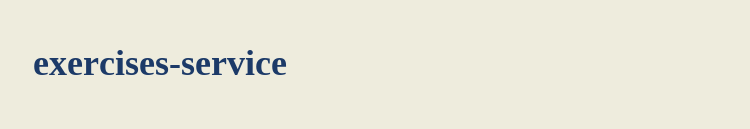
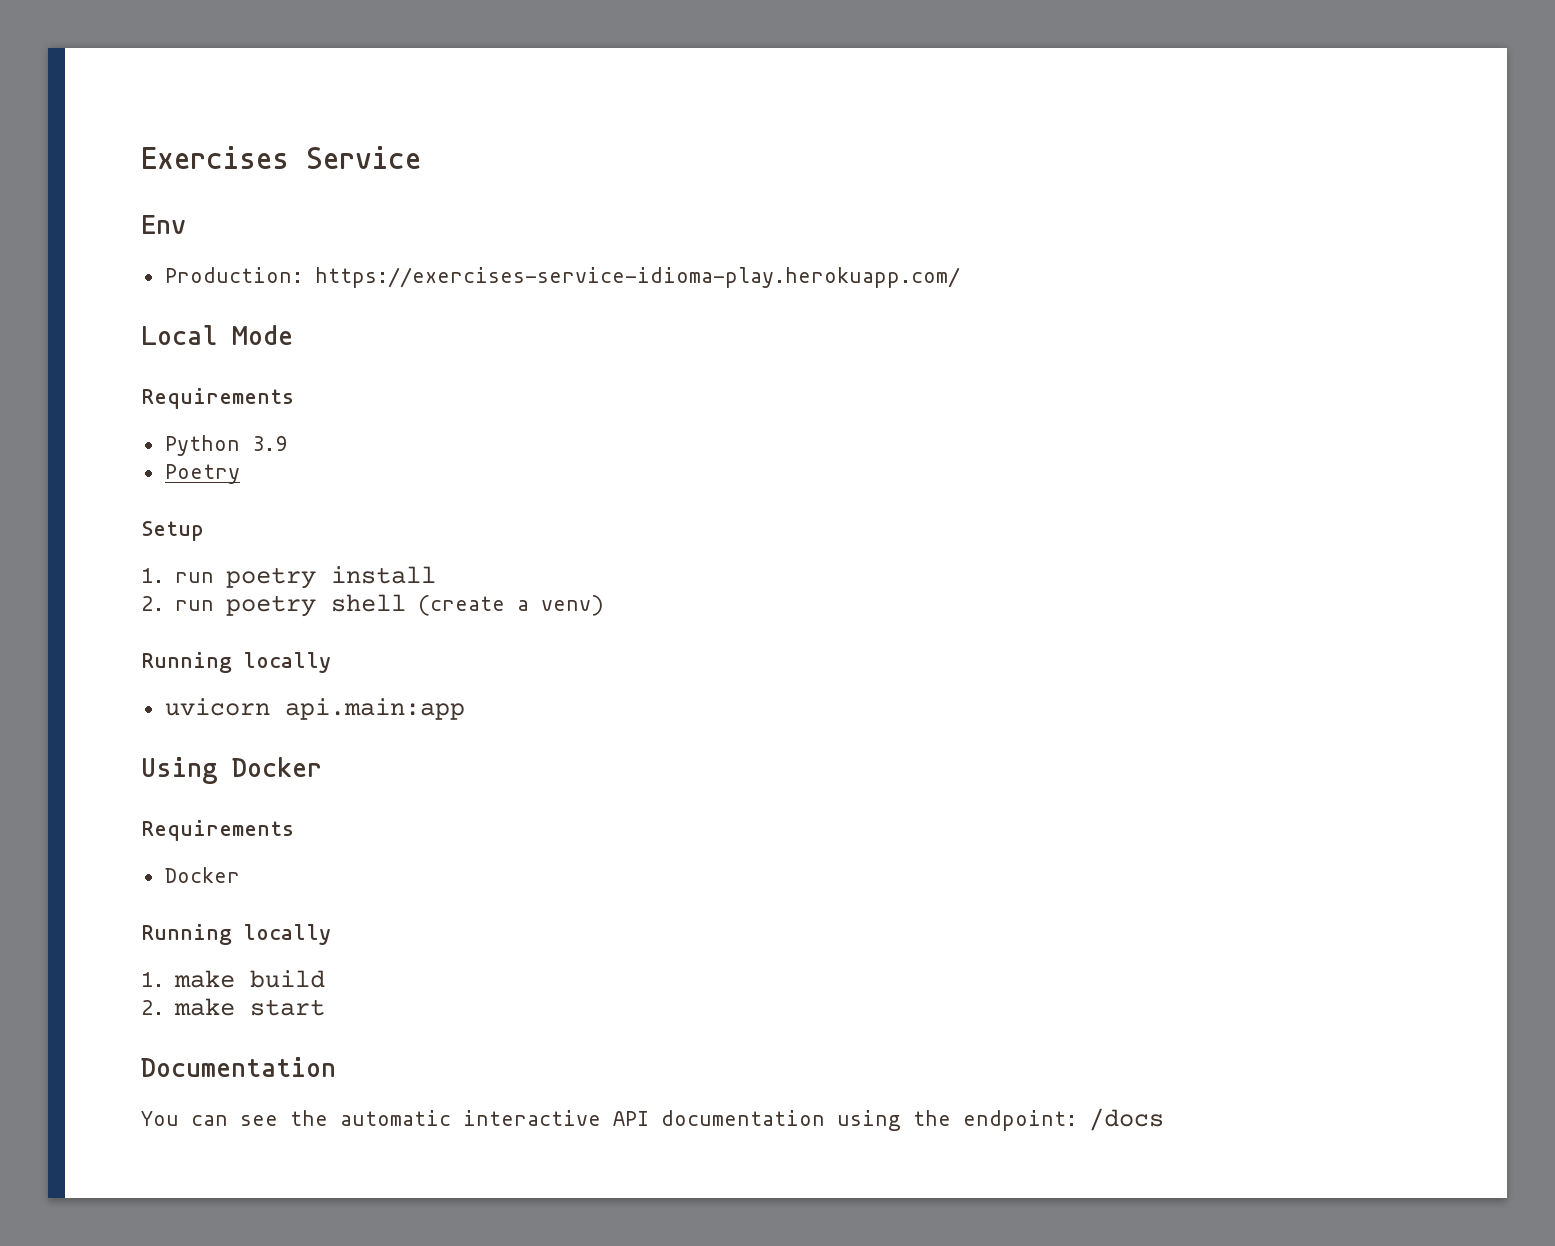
[33,50,287,75] exercises-service -> [141,146,421,169] [141,215,186,234] [164,267,960,288] [141,325,293,345] [141,388,294,409] [164,435,287,456] [164,464,240,484] [141,521,204,541] [141,566,436,589] [141,594,604,617] [141,652,331,673] [164,698,465,720] [141,757,322,784] [141,820,294,841] [164,867,240,883] [141,924,331,945] [141,970,325,988] [141,998,325,1016] [141,1057,336,1077] [141,1108,1164,1131] Exercises Service // Env // Production: https://exercises-service-idioma-play.herokuapp.com/ // Local Mode // Requirements // Python 3.9 // Poetry // Setup // 1. run poetry install // 2. run poetry shell (create a venv) // Running locally // uvicorn api.main:app // Using Docker // Requirements // Docker // Running locally // 1. make build // 2. make start // Documentation // You can see the automatic interactive API documentation using the endpoint: /docs

